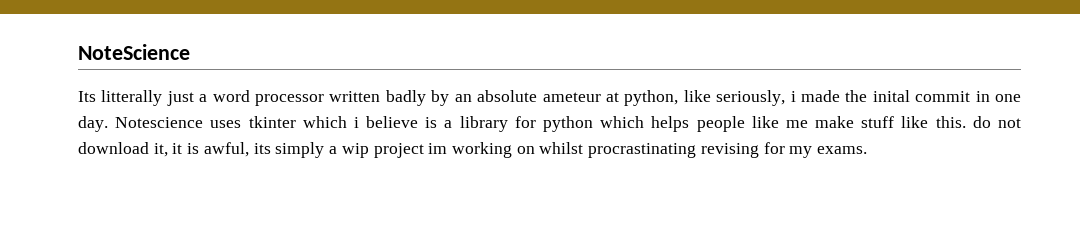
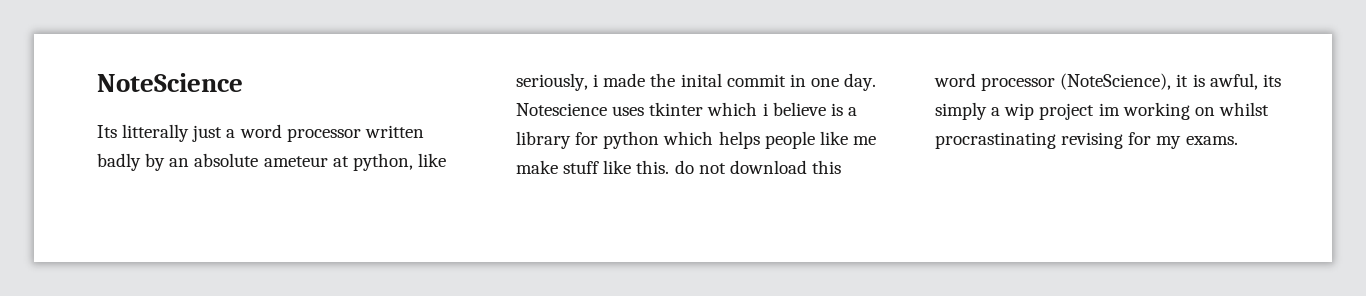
[153,143,168,157] it, -> [811,160,841,174] [934,73,1172,91] this word processor (NoteScience),

